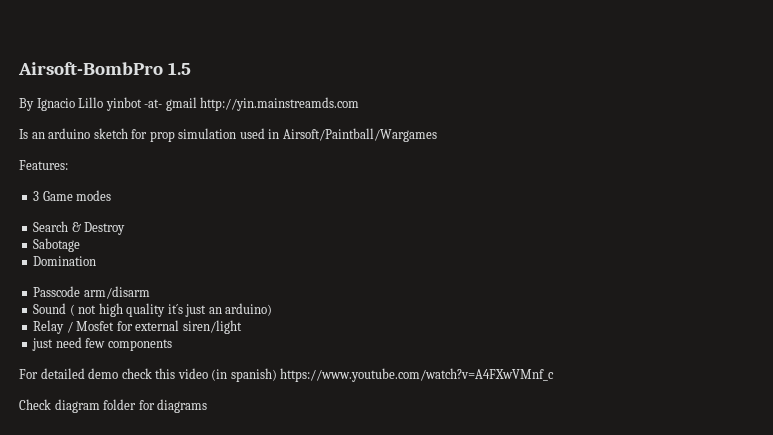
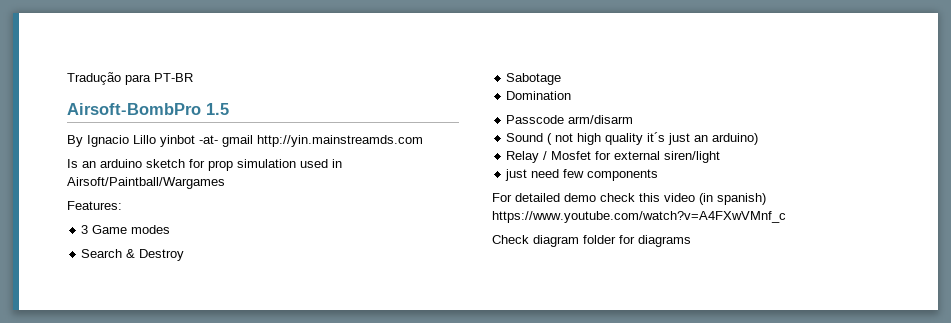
(18, 68) none -> [67,72,193,85] Tradução para PT-BR //

